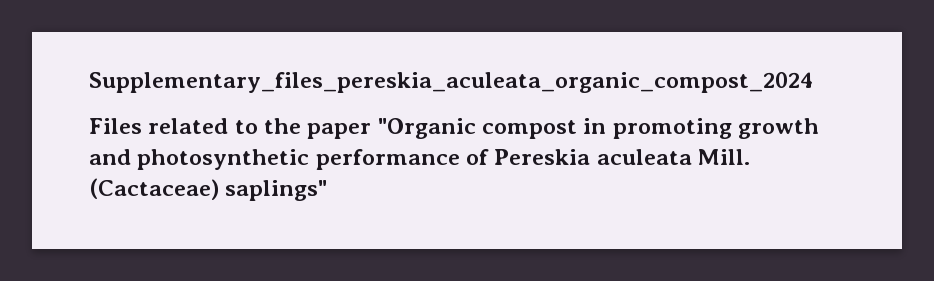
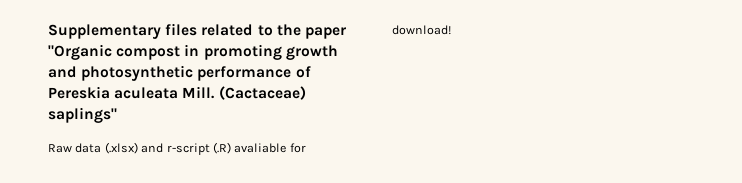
[89,72,813,93] [89,118,142,134] Supplementary_files_pereskia_aculeata_organic_compost_2024 // Files -> [48,23,198,39] Supplementary files
(328, 190) none -> [48,142,306,155] [392,25,451,35] // Raw data (.xlsx) and r-script (.R) avaliable for download!

